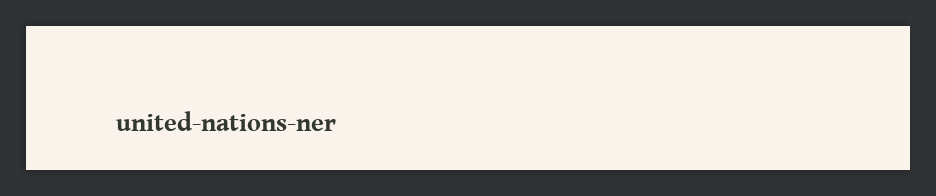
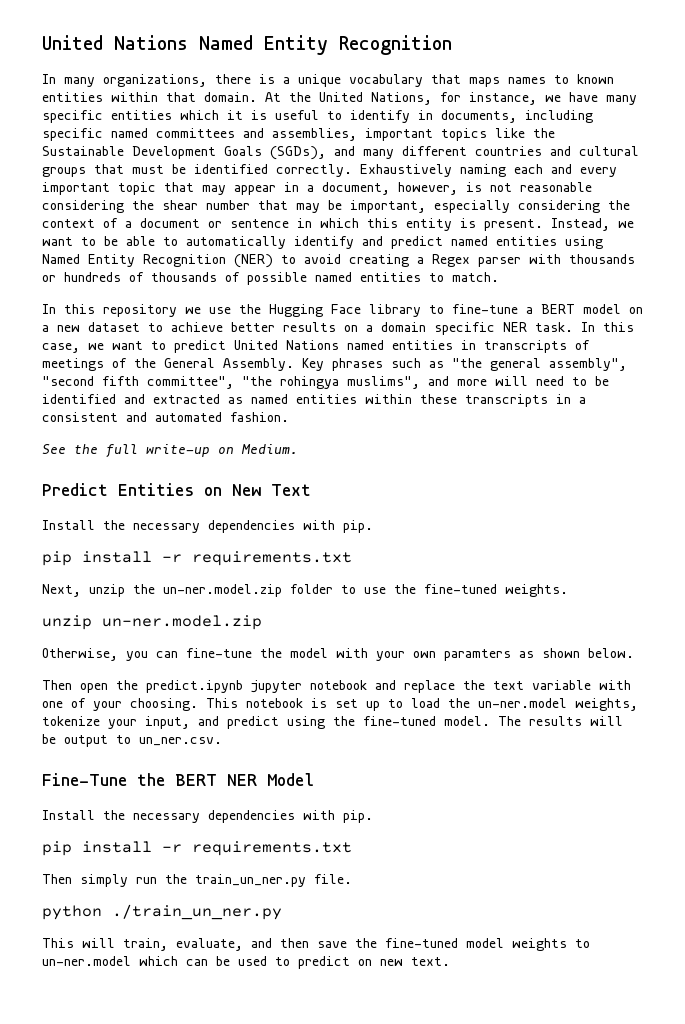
[116,111,336,131] united-nations-ner -> [42,35,452,55] [42,74,614,87] [42,92,637,105] [42,110,593,123] [42,128,555,141] [42,146,639,160] [42,164,617,177] [42,182,592,195] [42,200,630,213] [42,218,634,231] [42,236,603,249] [42,254,635,268] [42,272,499,285] [42,304,643,317] [42,322,634,335] [42,340,590,353] [42,358,627,371] [42,376,609,389] [42,394,586,407] [42,412,289,422] [42,444,298,458] [42,483,311,496] [42,520,373,533] [42,551,352,566] [42,584,568,597] [42,615,262,630] [42,648,634,661] [42,680,631,693] [42,698,638,711] [42,716,623,729] [42,734,222,747] [42,773,314,786] [42,810,373,823] [42,841,352,856] [42,874,352,887] [42,904,282,920] [42,938,590,951] [42,956,450,969] United Nations Named Entity Recognition // In many organizations, there is a unique vocabulary that maps names to known entities within that domain. At the United Nations, for instance, we have many specific entities which it is useful to identify in documents, including specific named committees and assemblies, important topics like the Sustainable Development Goals (SGDs), and many different countries and cultural groups that must be identified correctly. Exhaustively naming each and every important topic that may appear in a document, however, is not reasonable considering the shear number that may be important, especially considering the context of a document or sentence in which this entity is present. Instead, we want to be able to automatically identify and predict named entities using Named Entity Recognition (NER) to avoid creating a Regex parser with thousands or hundreds of thousands of possible named entities to match. // In this repository we use the Hugging Face library to fine-tune a BERT model on a new dataset to achieve better results on a domain specific NER task. In this case, we want to predict United Nations named entities in transcripts of meetings of the General Assembly. Key phrases such as "the general assembly", "second fifth committee", "the rohingya muslims", and more will need to be identified and extracted as named entities within these transcripts in a consistent and automated fashion. // See the full write-up on Medium. // Predict Entities on New Text // Install the necessary dependencies with pip. // pip install -r requirements.txt // Next, unzip the un-ner.model.zip folder to use the fine-tuned weights. // unzip un-ner.model.zip // Otherwise, you can fine-tune the model with your own paramters as shown below. // Then open the predict.ipynb jupyter notebook and replace the text variable with one of your choosing. This notebook is set up to load the un-ner.model weights, tokenize your input, and predict using the fine-tuned model. The results will be output to un_ner.csv. // Fine-Tune the BERT NER Model // Install the necessary dependencies with pip. // pip install -r requirements.txt // Then simply run the train_un_ner.py file. // python ./train_un_ner.py // This will train, evaluate, and then save the fine-tuned model weights to un-ner.model which can be used to predict on new text.

